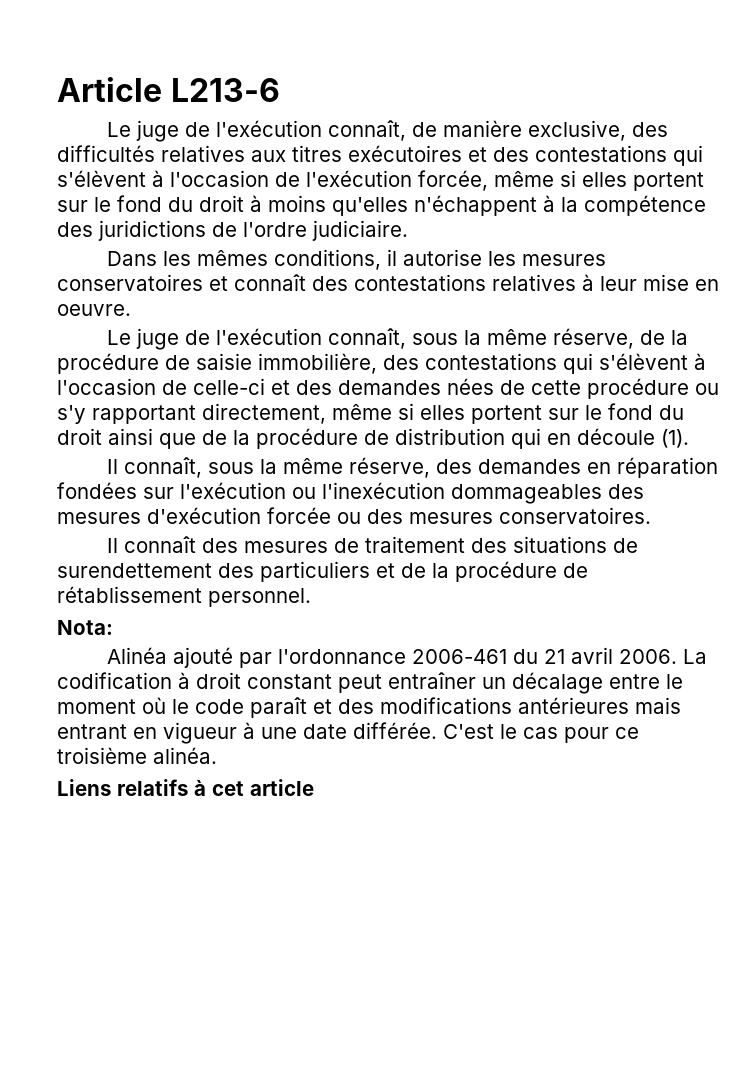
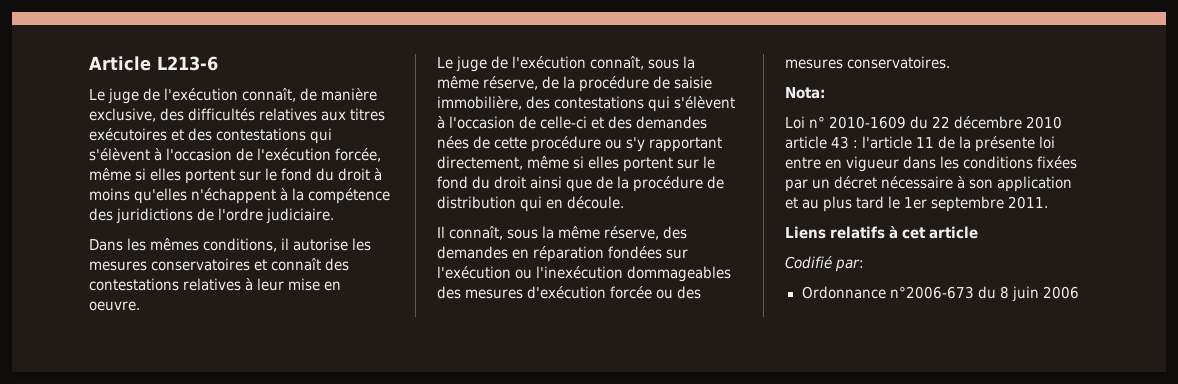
[577,428,689,448] découle (1). -> [567,196,625,209] découle.
[107,536,639,553] [57,561,588,582] [57,586,311,607] [57,620,113,635] [107,647,708,668] [57,672,683,694] [57,697,681,718] [57,722,639,744] [57,747,217,764] Il connaît des mesures de traitement des situations de surendettement des particuliers et de la procédure de rétablissement personnel. // Nota: // Alinéa ajouté par l'ordonnance 2006-461 du 21 avril 2006. La codification à droit constant peut entraîner un décalage entre le moment où le code paraît et des modifications antérieures mais entrant en vigueur à une date différée. C'est le cas pour ce troisième alinéa. -> [785,87,825,99] [785,116,1063,129] [785,136,1056,152] [785,156,1078,172] [785,176,1073,192] [785,196,1049,212] Nota: // Loi n° 2010-1609 du 22 décembre 2010 article 43 : l'article 11 de la présente loi entre en vigueur dans les conditions fixées par un décret nécessaire à son application et au plus tard le 1er septembre 2011.
(314, 787) none -> [785,256,865,272] [801,286,1079,302] // Codifié par: // Ordonnance n°2006-673 du 8 juin 2006

